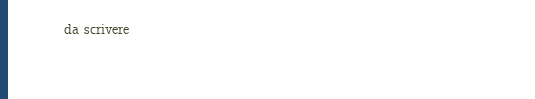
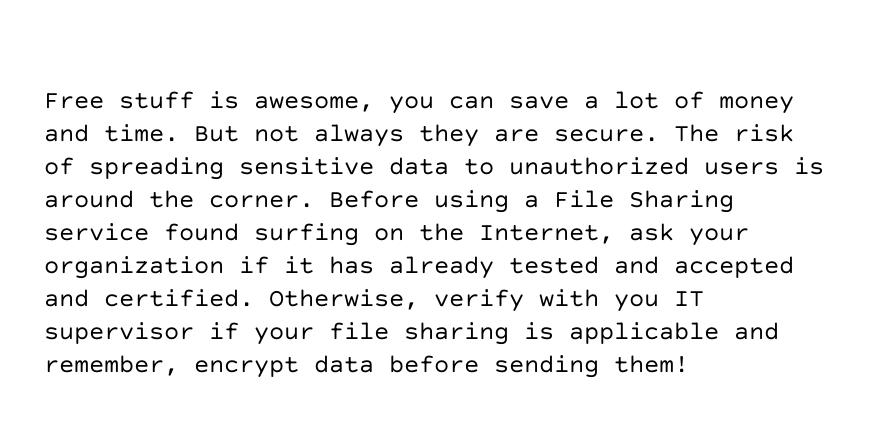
[64,24,129,34] da scrivere -> [44,91,794,114] [44,124,794,147] [44,157,824,180] [44,190,734,213] [44,223,749,246] [44,256,794,279] [44,289,704,312] [44,322,779,345] [44,355,689,378] Free stuff is awesome, you can save a lot of money and time. But not always they are secure. The risk of spreading sensitive data to unauthorized users is around the corner. Before using a File Sharing service found surfing on the Internet, ask your organization if it has already tested and accepted and certified. Otherwise, verify with you IT supervisor if your file sharing is applicable and remember, encrypt data before sending them!

